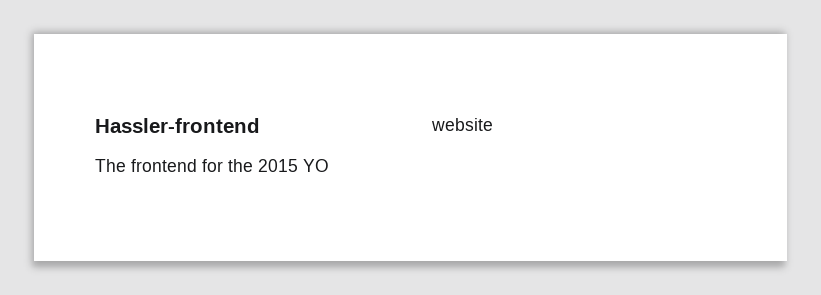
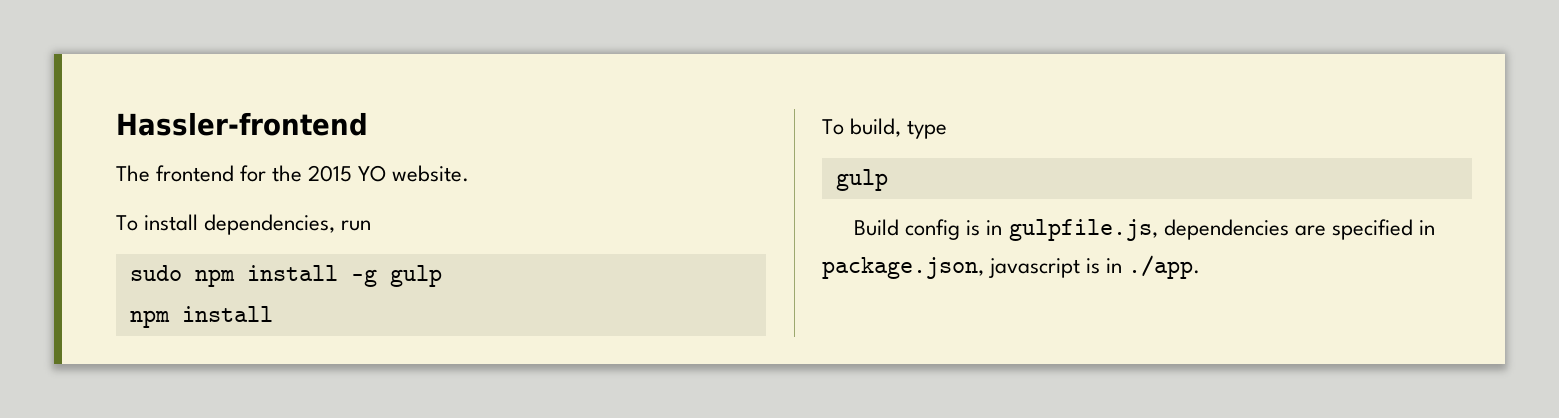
[431,118,493,131] website -> [392,165,470,182] [116,214,372,235] [129,265,442,287] [129,306,273,328] [822,118,948,139] [835,169,888,191] [854,219,1435,241] [822,255,1201,279] website. // To install dependencies, run // sudo npm install -g gulp // npm install // To build, type // gulp // Build config is in gulpfile.js, dependencies are specified in package.json, javascript is in ./app.

